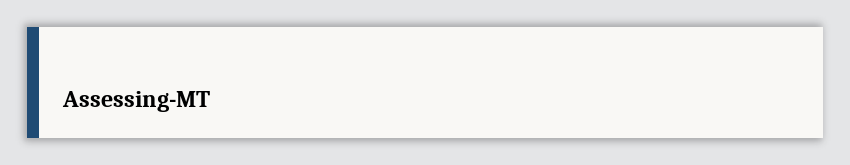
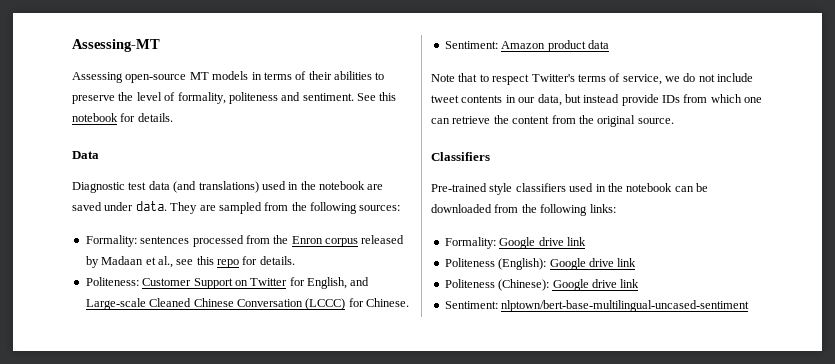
(210, 101) none -> [72,71,385,83] [72,92,397,104] [72,113,173,122] [72,151,99,159] [72,181,384,193] [72,201,401,214] [85,235,405,247] [85,256,295,268] [85,277,370,289] [85,298,409,310] [444,40,609,52] [431,73,754,85] [431,94,763,106] [431,115,674,127] [431,152,490,161] [431,183,708,195] [431,204,616,216] [444,237,586,249] [444,258,637,270] [444,279,640,291] [444,300,750,312] // Assessing open-source MT models in terms of their abilities to preserve the level of formality, politeness and sentiment. See this notebook for details. // Data // Diagnostic test data (and translations) used in the notebook are saved under data. They are sampled from the following sources: // Formality: sentences processed from the Enron corpus released by Madaan et al., see this repo for details. // Politeness: Customer Support on Twitter for English, and Large-scale Cleaned Chinese Conversation (LCCC) for Chinese. // Sentiment: Amazon product data // Note that to respect Twitter's terms of service, we do not include tweet contents in our data, but instead provide IDs from which one can retrieve the content from the original source. // Classifiers // Pre-trained style classifiers used in the notebook can be downloaded from the following links: // Formality: Google drive link // Politeness (English): Google drive link // Politeness (Chinese): Google drive link // Sentiment: nlptown/bert-base-multilingual-uncased-sentiment

